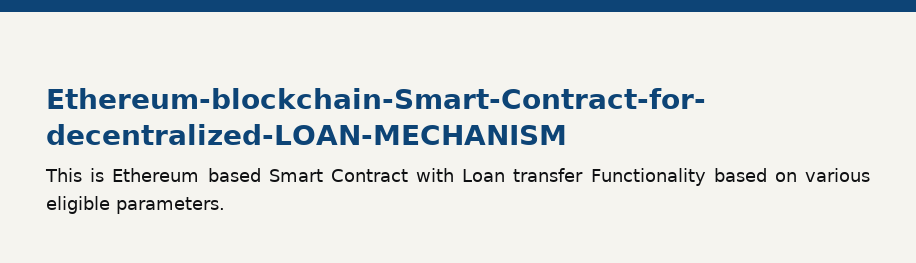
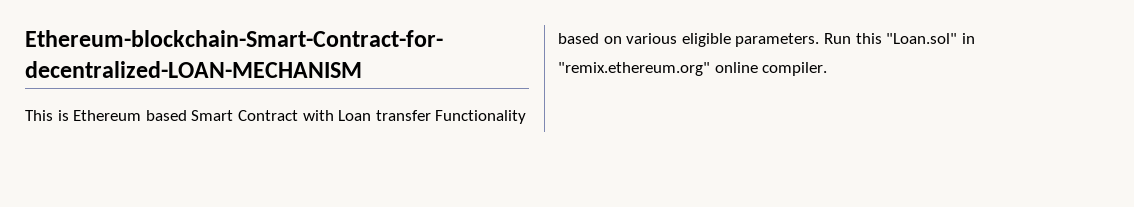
(225, 205) none -> [823,33,975,44] [558,62,828,76] Run this "Loan.sol" in "remix.ethereum.org" online compiler.

